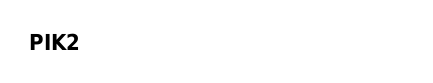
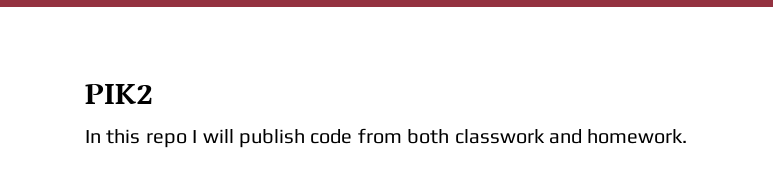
(80, 41) none -> [85,128,688,148] // In this repo I will publish code from both classwork and homework.

